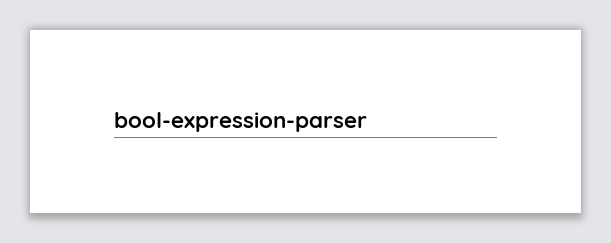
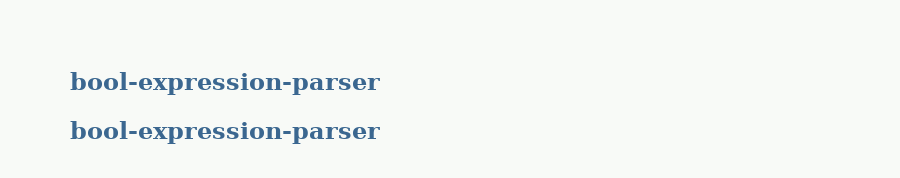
[114,112,367,132] bool-expression-parser -> [70,72,380,95] [70,121,380,144] bool-expression-parser // bool-expression-parser

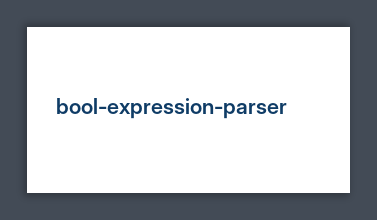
[70,72,380,95] [70,121,380,144] bool-expression-parser // bool-expression-parser -> [56,98,287,119] bool-expression-parser

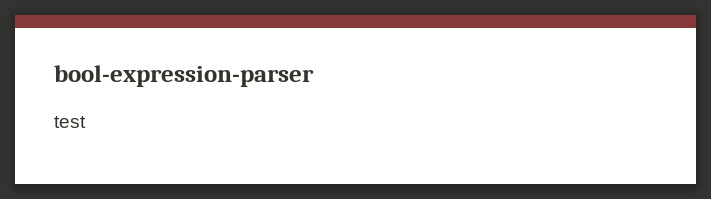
(287, 108) none -> [54,116,86,128] // test

